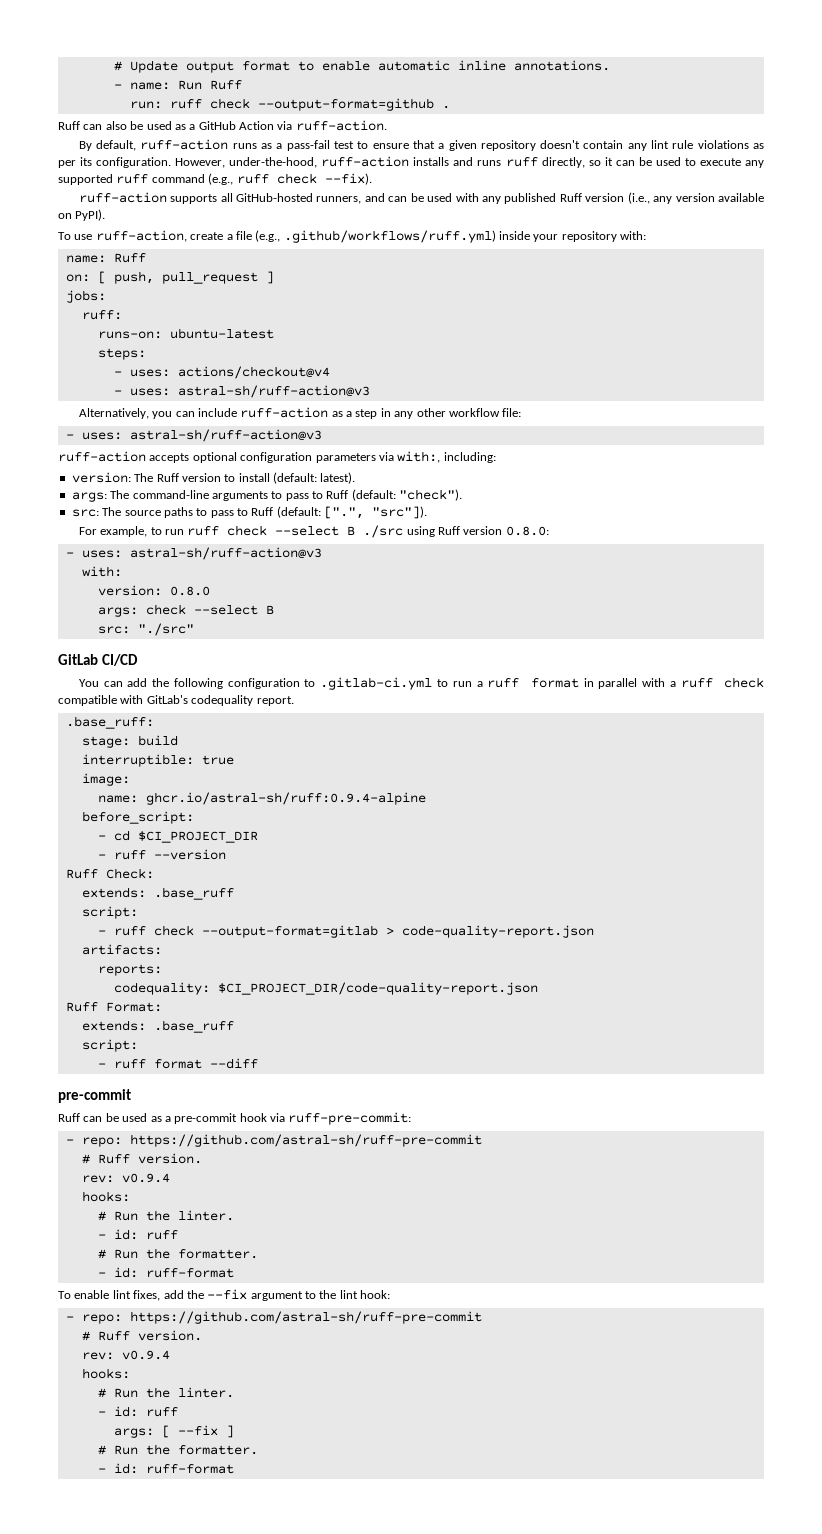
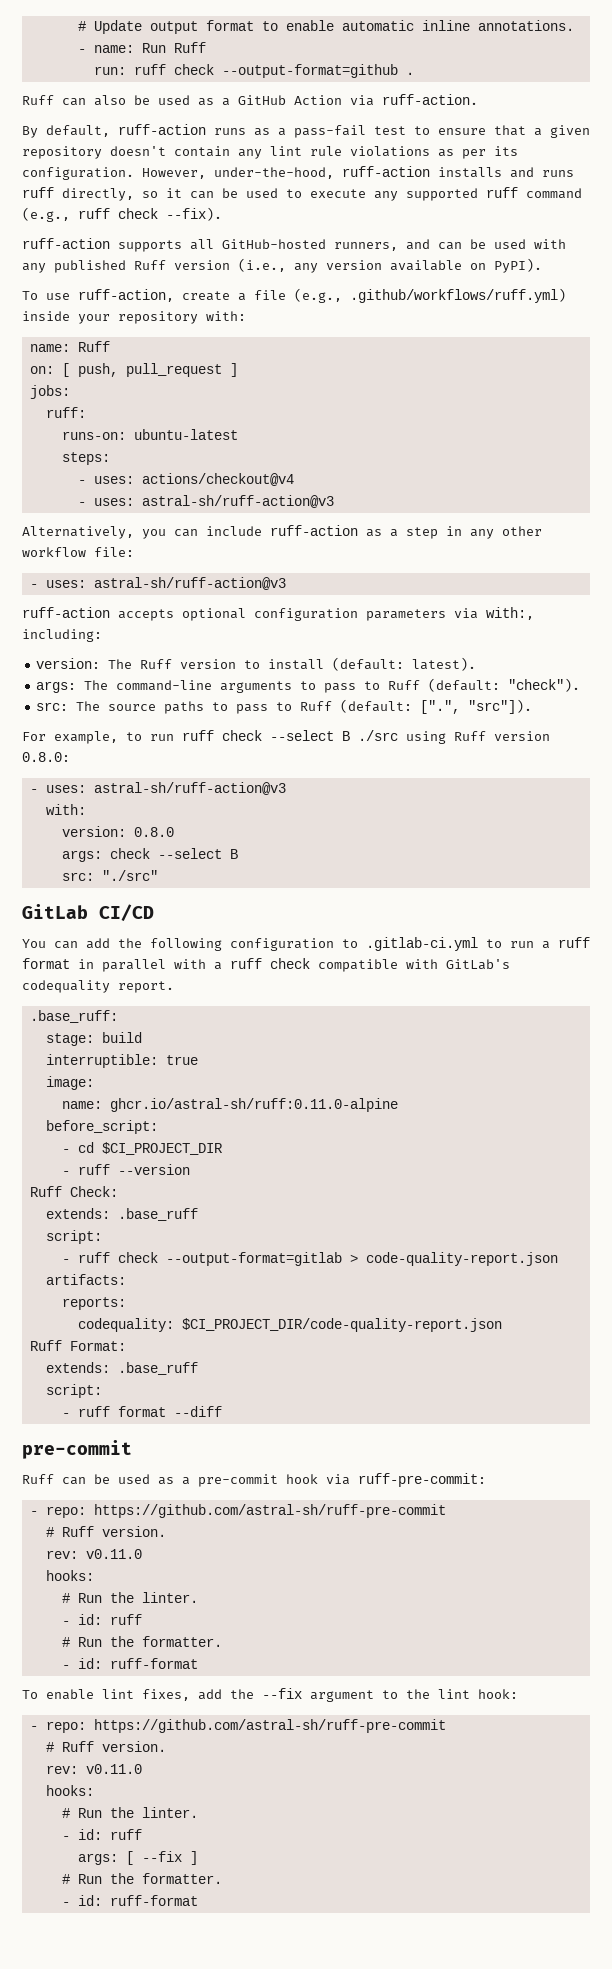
[145,792,426,805] ghcr.io/astral-sh/ruff:0.9.4-alpine -> [109,1098,398,1112] ghcr.io/astral-sh/ruff:0.11.0-alpine
[121,1173,170,1183] v0.9.4 -> [85,1549,142,1559] v0.11.0
[121,1350,170,1360] v0.9.4 -> [85,1764,142,1774] v0.11.0

